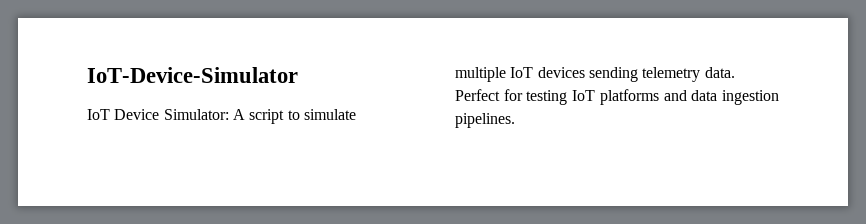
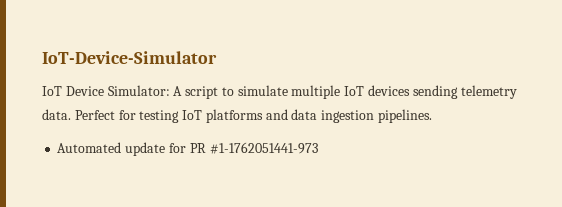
(515, 120) none -> [57,142,318,156] // Automated update for PR #1-1762051441-973

